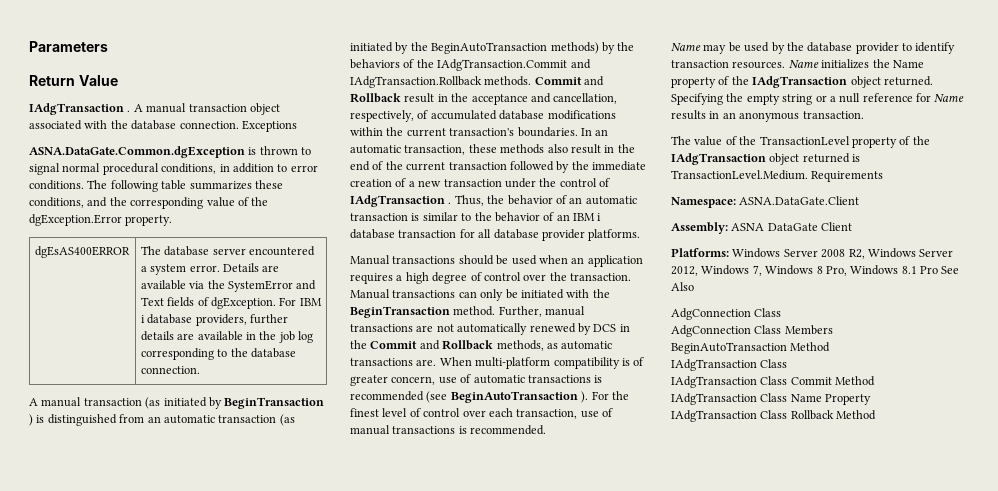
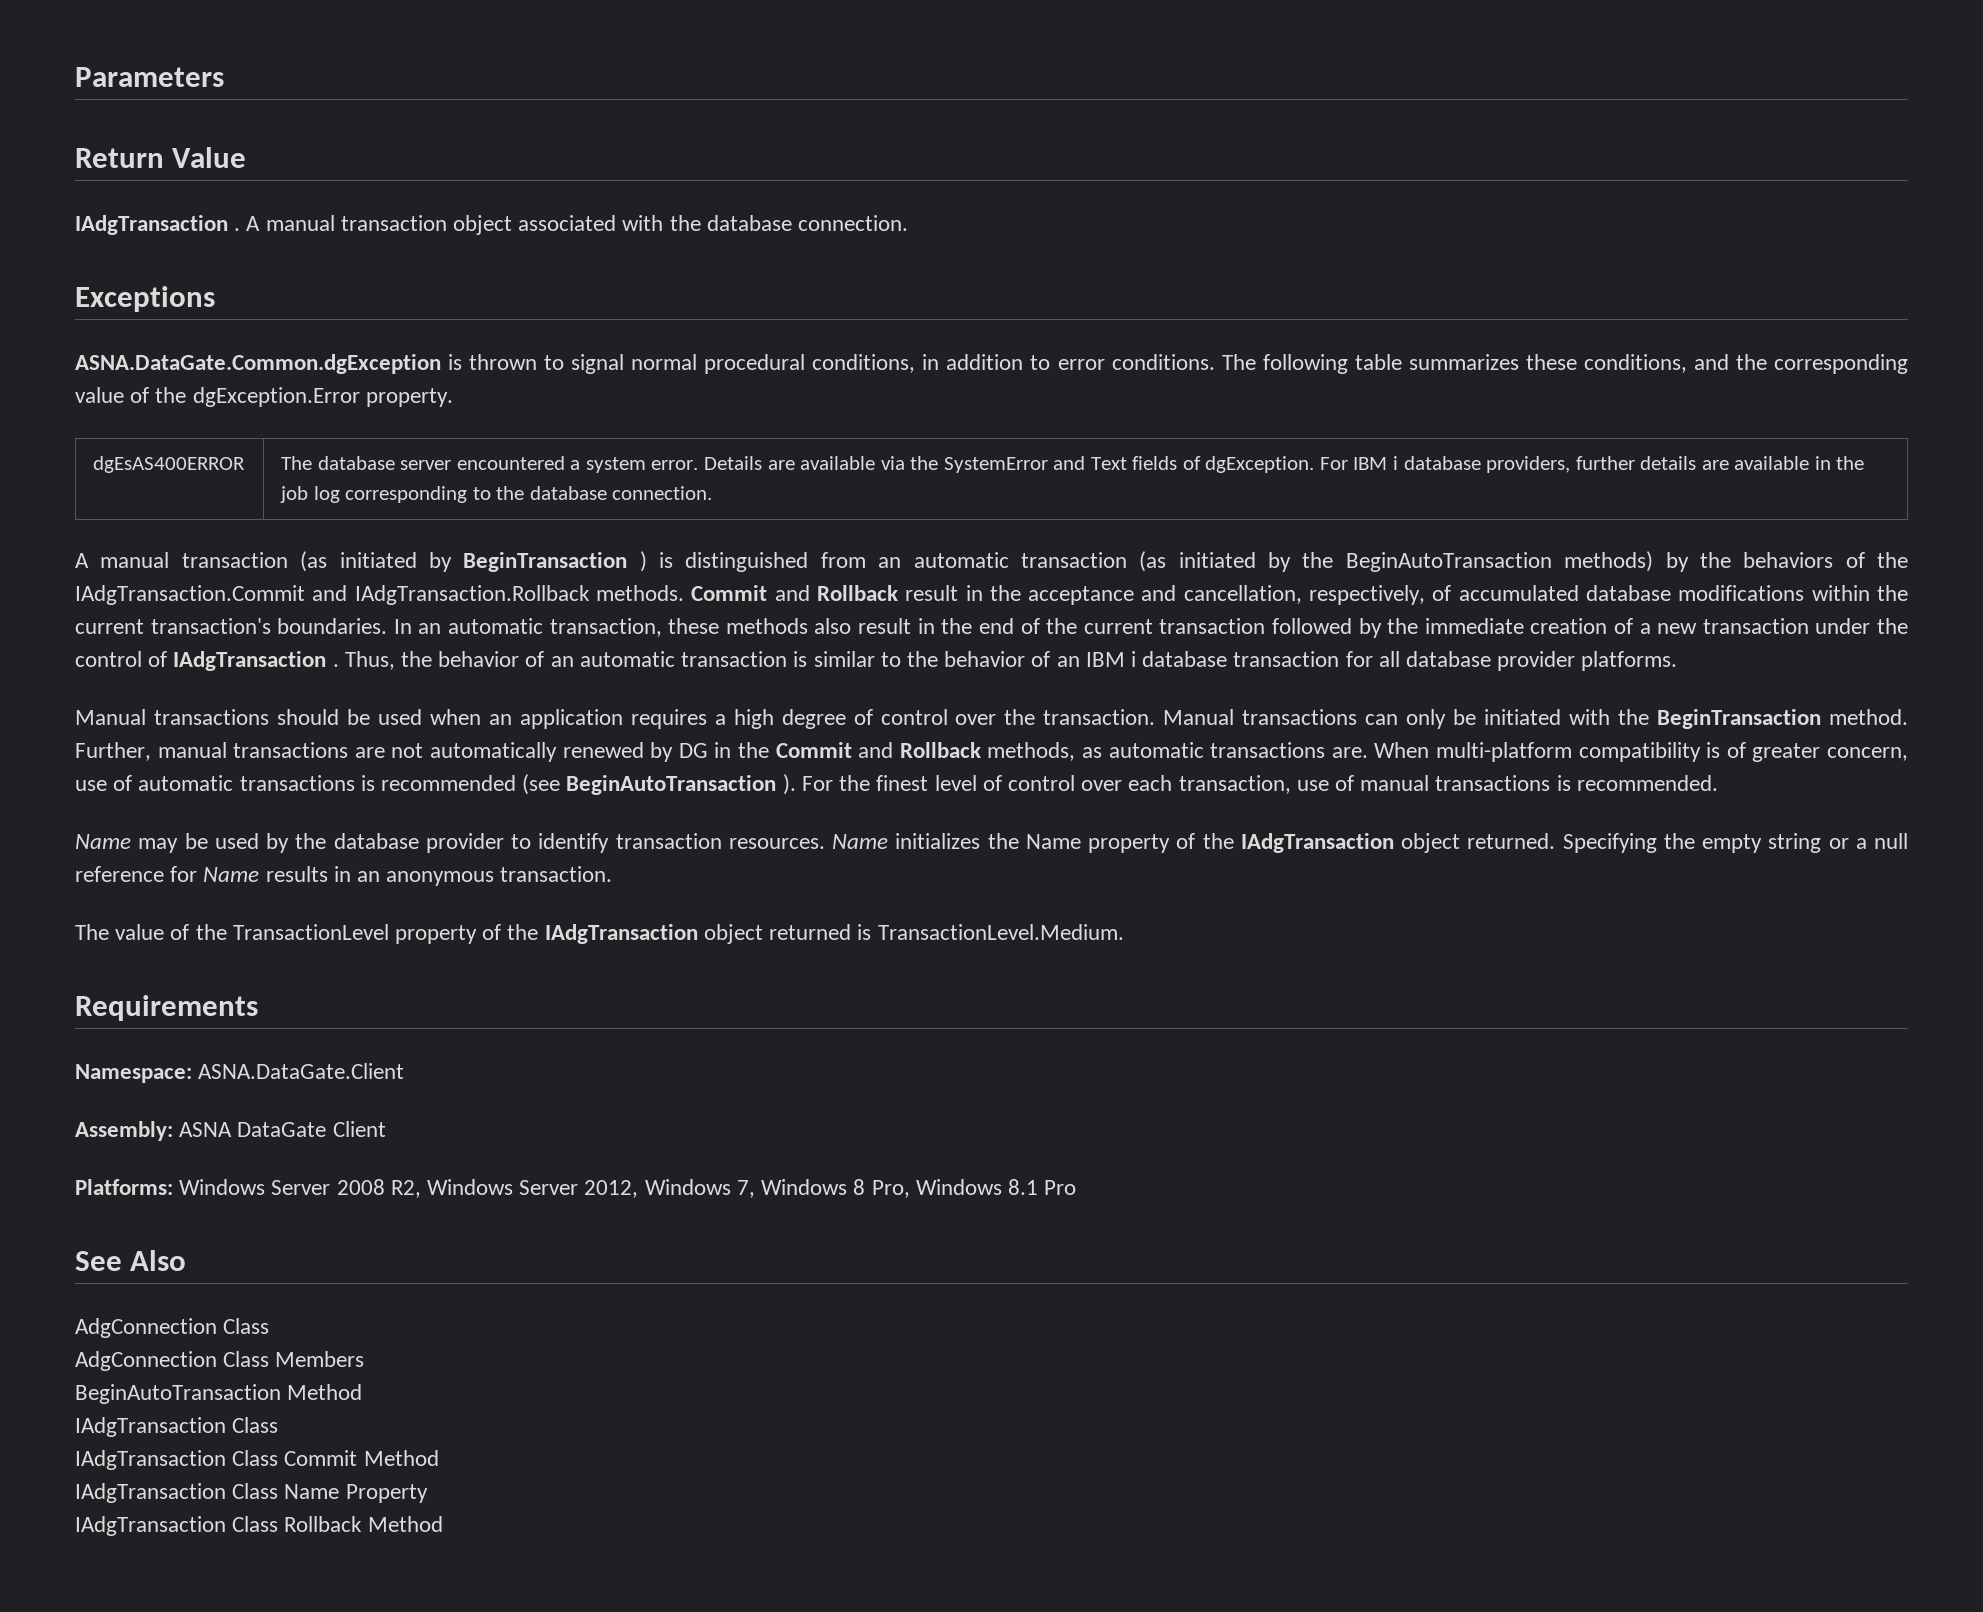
(239, 125) none -> (909, 223) //
[593,324,617,332] DCS -> [678,743,708,758] DG
(808, 175) none -> (1124, 932) //
(938, 270) none -> (1077, 1187) //

